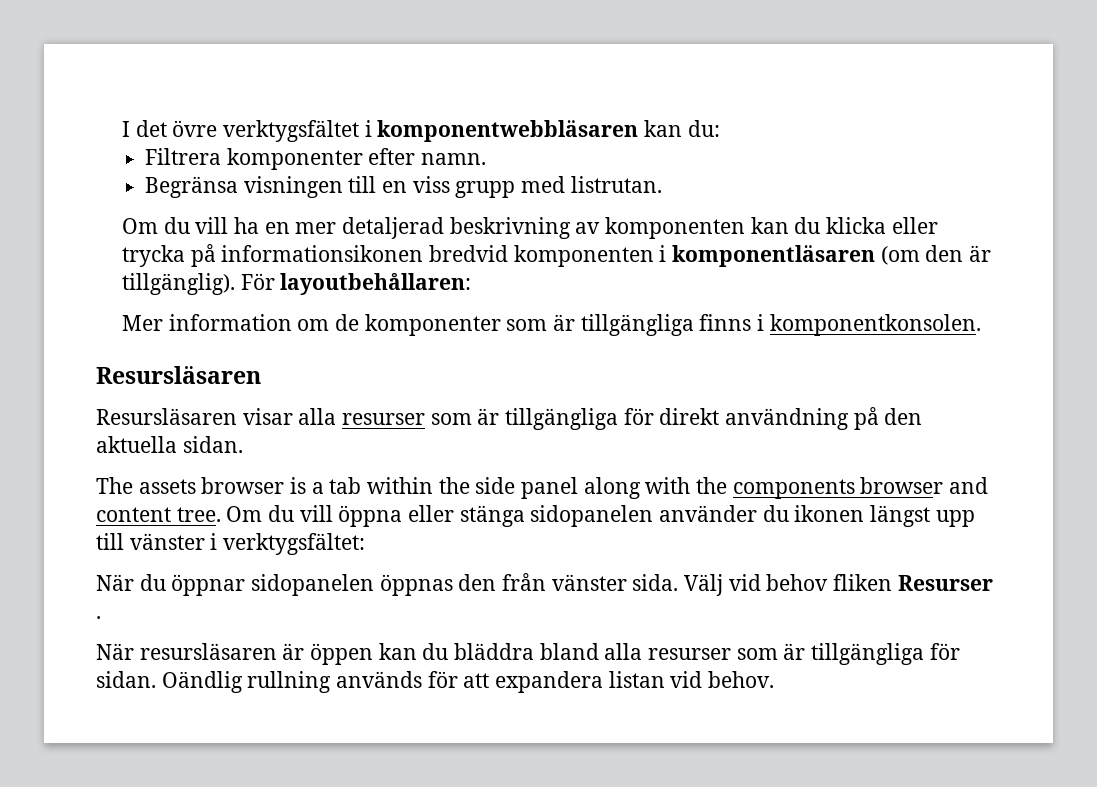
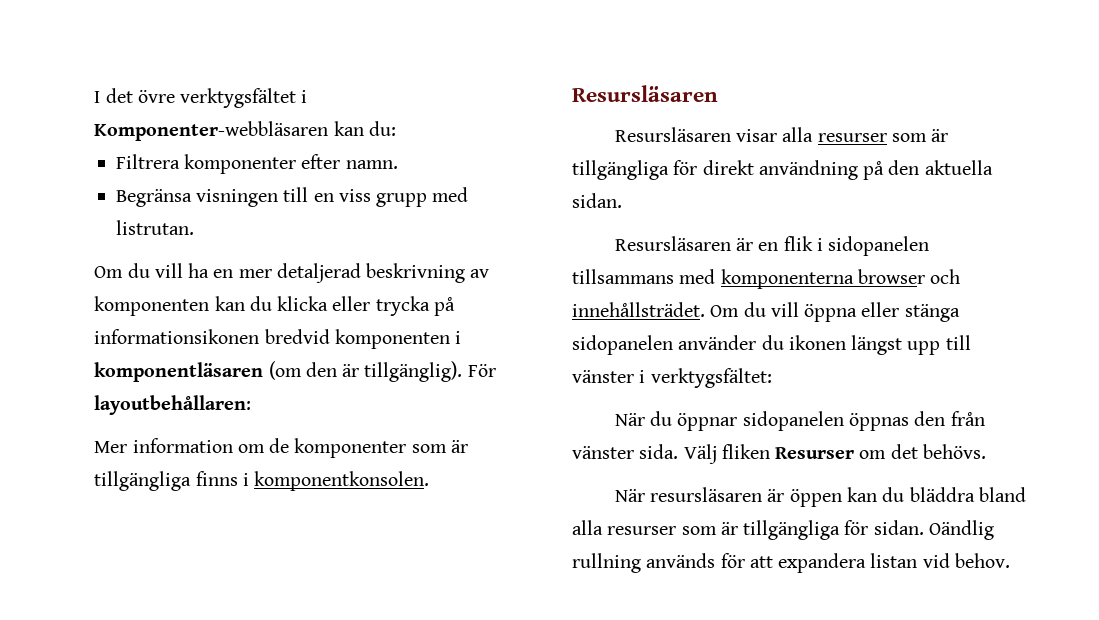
[377,120,639,142] komponentwebbläsaren -> [94,121,329,141] Komponenter-webbläsaren
[96,477,989,499] [96,507,221,522] The assets browser is a tab within the side panel along with the components browser and content tree. -> [614,236,930,256] [572,269,961,289] [572,302,705,317] Resursläsaren är en flik i sidopanelen tillsammans med komponenterna browser och innehållsträdet.
[728,574,993,591] [96,616,101,619] vid behov fliken Resurser . -> [721,444,986,459] fliken Resurser om det behövs.

